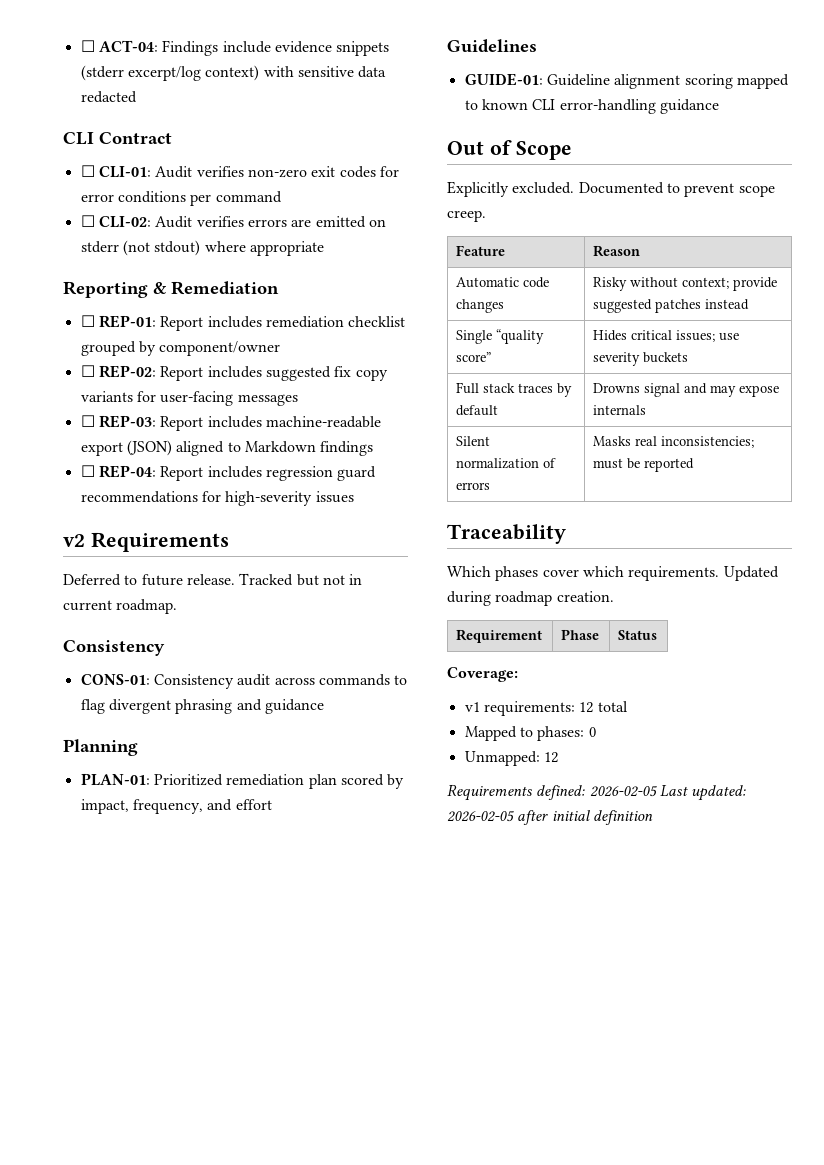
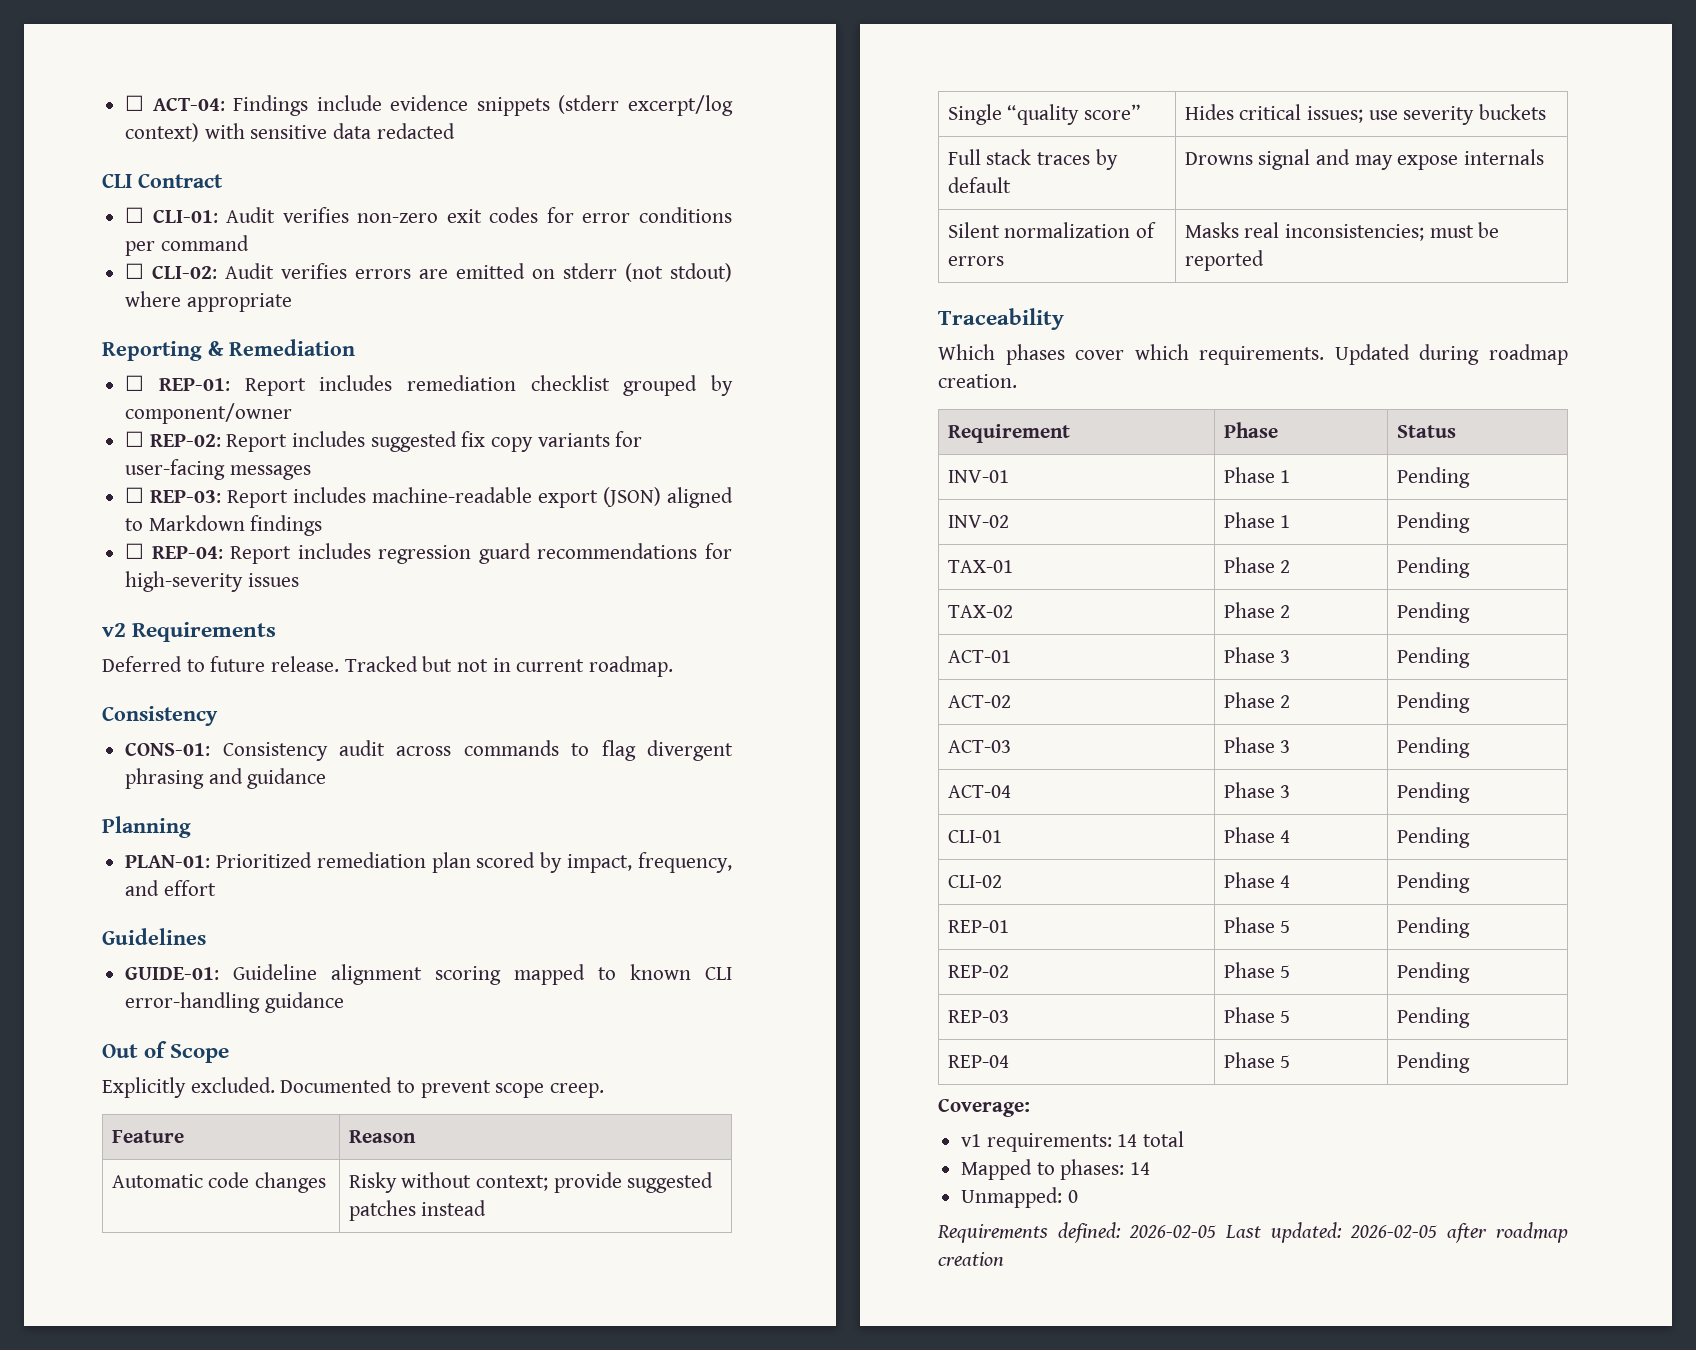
(658, 635) none -> [947,470,1009,483] [1223,467,1291,483] [1396,467,1470,488] [947,515,1009,528] [1223,512,1291,528] [1396,512,1470,533] [947,560,1013,573] [1223,557,1291,573] [1396,557,1470,578] [947,605,1013,618] [1223,602,1291,618] [1396,602,1470,623] [947,650,1011,663] [1223,647,1291,663] [1396,647,1470,668] [947,695,1011,708] [1223,692,1291,708] [1396,692,1470,713] [947,740,1011,753] [1223,737,1291,753] [1396,737,1470,758] [947,785,1011,798] [1223,782,1291,798] [1396,782,1470,803] [947,830,1002,843] [1223,827,1291,843] [1396,827,1470,848] [947,875,1002,888] [1223,872,1291,888] [1396,872,1470,893] [947,920,1009,933] [1223,917,1291,933] [1396,917,1470,938] [947,965,1009,978] [1223,962,1291,978] [1396,962,1470,983] [947,1010,1009,1023] [1223,1007,1291,1023] [1396,1007,1470,1028] [947,1055,1009,1068] [1223,1052,1291,1068] [1396,1052,1470,1073] // INV-01 | Phase 1 | Pending // INV-02 | Phase 1 | Pending // TAX-01 | Phase 2 | Pending // TAX-02 | Phase 2 | Pending // ACT-01 | Phase 3 | Pending // ACT-02 | Phase 2 | Pending // ACT-03 | Phase 3 | Pending // ACT-04 | Phase 3 | Pending // CLI-01 | Phase 4 | Pending // CLI-02 | Phase 4 | Pending // REP-01 | Phase 5 | Pending // REP-02 | Phase 5 | Pending // REP-03 | Phase 5 | Pending // REP-04 | Phase 5 | Pending
[579,702,594,713] 12 -> [1117,1134,1138,1147] 14
[588,727,596,737] 0 -> [1130,1162,1151,1175] 14
[543,752,558,763] 12 -> [1067,1190,1078,1203] 0
[551,810,653,825] initial definition -> [1496,1222,1568,1243] [938,1252,1004,1266] roadmap creation

